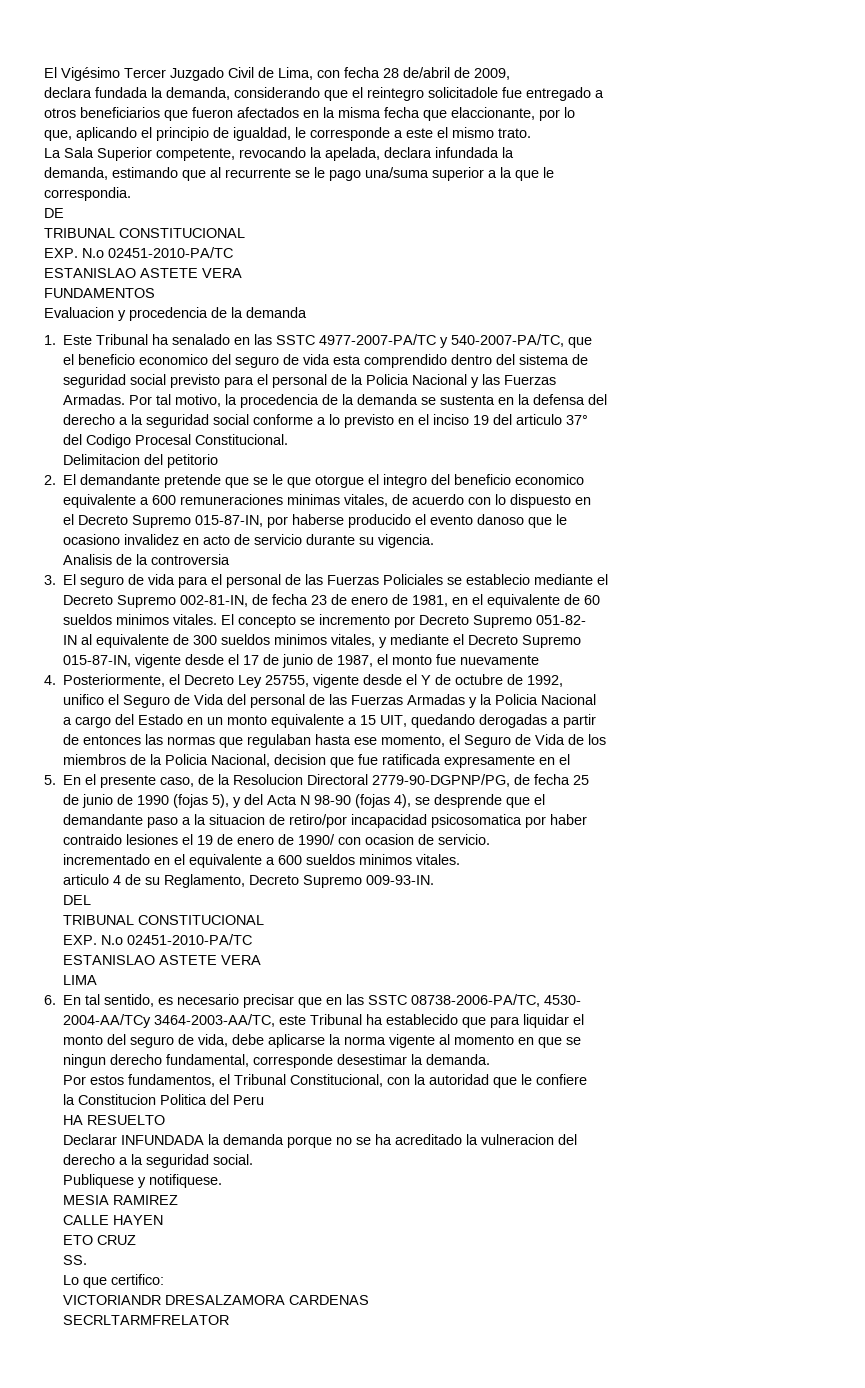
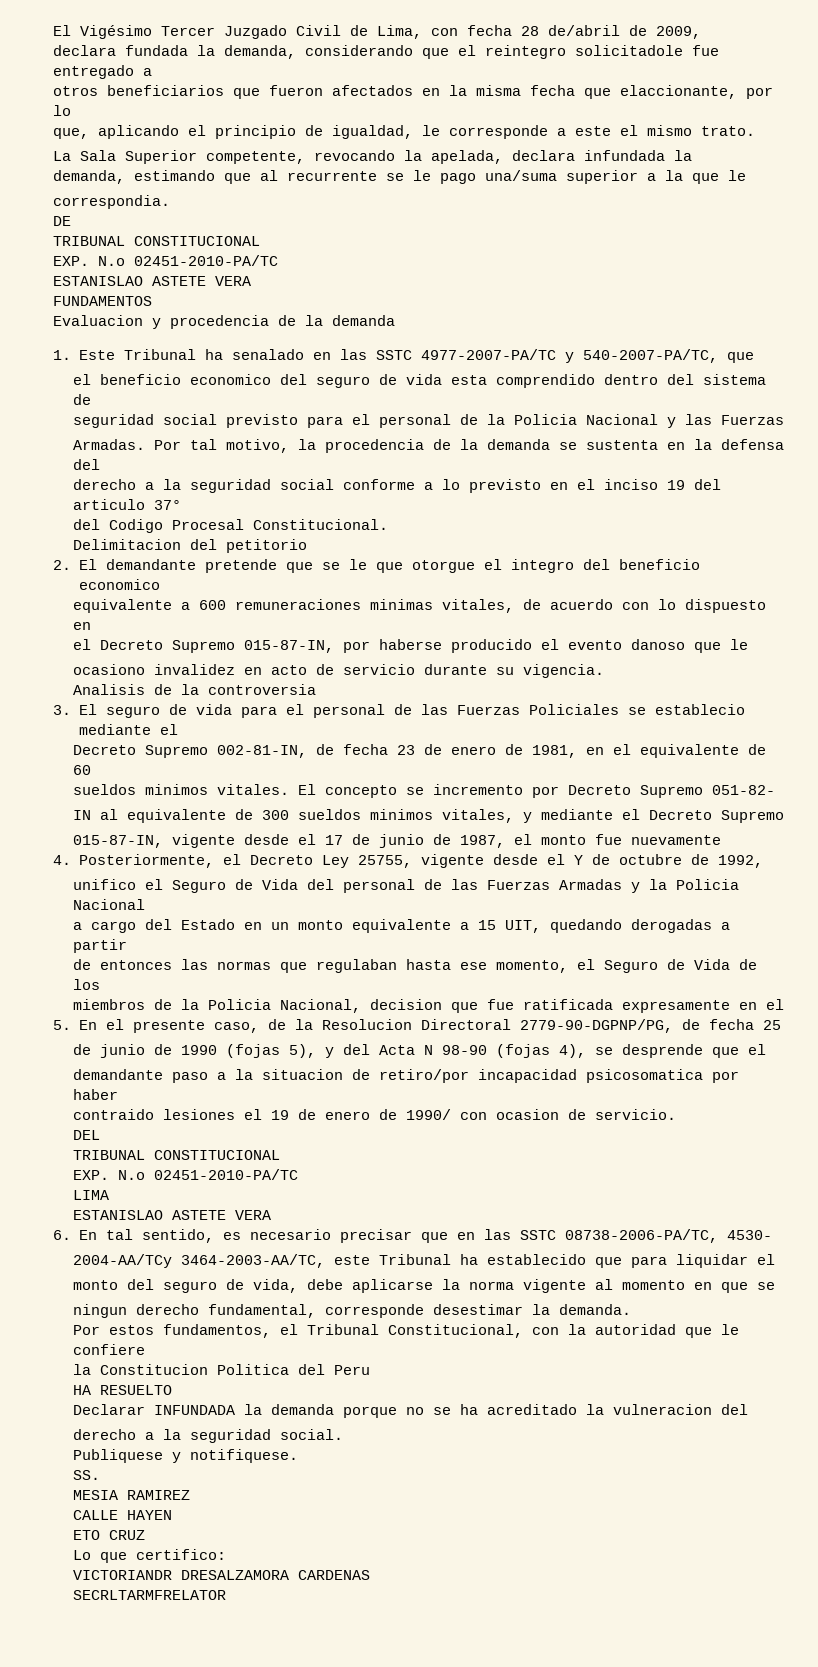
[62,854,460,868] [62,874,434,888] // incrementado en el equivalente a 600 sueldos minimos vitales. // articulo 4 de su Reglamento, Decreto Supremo 009-93-IN. -> (677, 1114) none
[62,955,261,965] [62,975,97,985] // ESTANISLAO ASTETE VERA // LIMA -> [73,1190,110,1200] [73,1210,272,1220] // LIMA // ESTANISLAO ASTETE VERA
(222, 1181) none -> [73,1470,101,1480] // SS.
[62,1255,87,1265] // SS. -> (146, 1535) none

